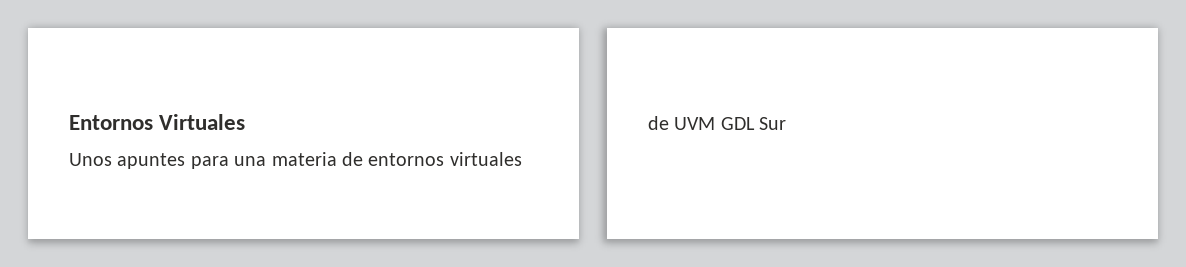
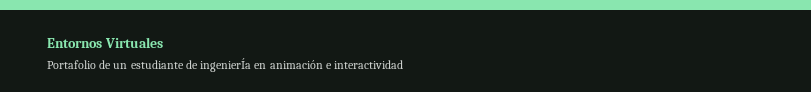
[69,152,522,169] [648,116,787,130] Unos apuntes para una materia de entornos virtuales de UVM GDL Sur -> [47,58,404,72] Portafolio de un estudiante de ingenierÍa en animación e interactividad

